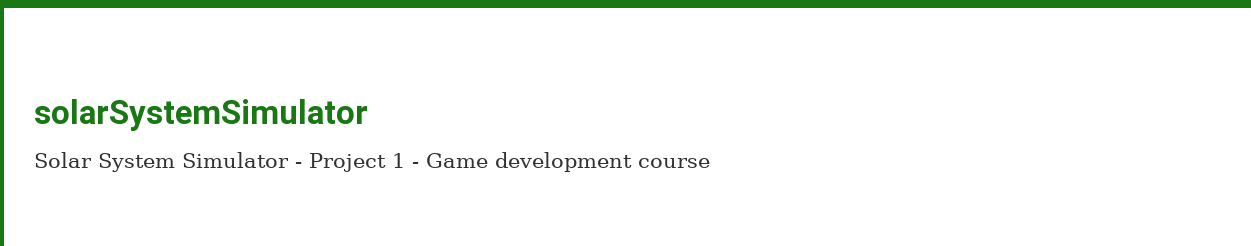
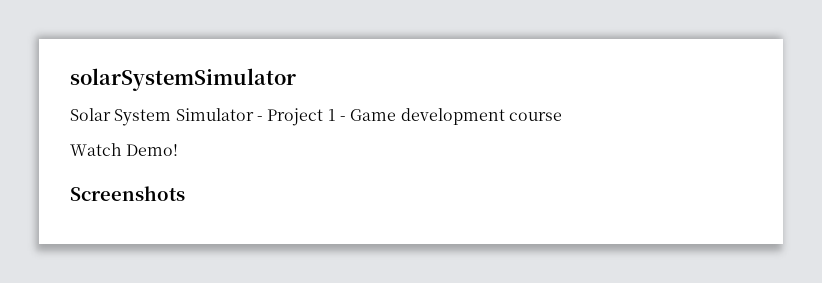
(710, 163) none -> [70,143,179,156] [70,186,185,201] // Watch Demo! // Screenshots

